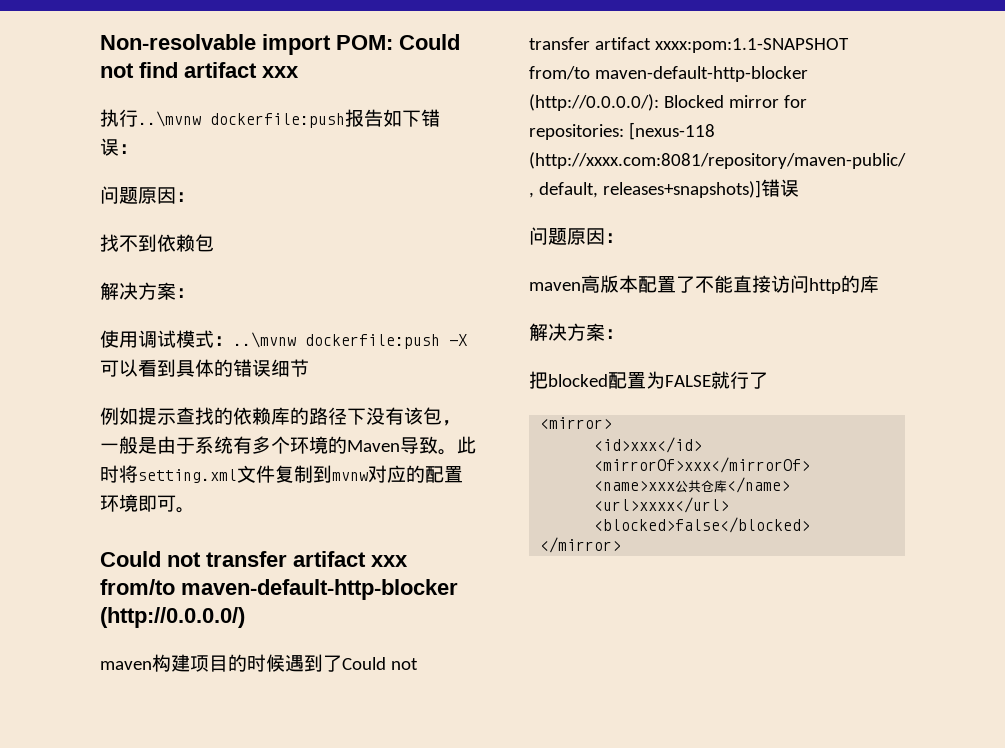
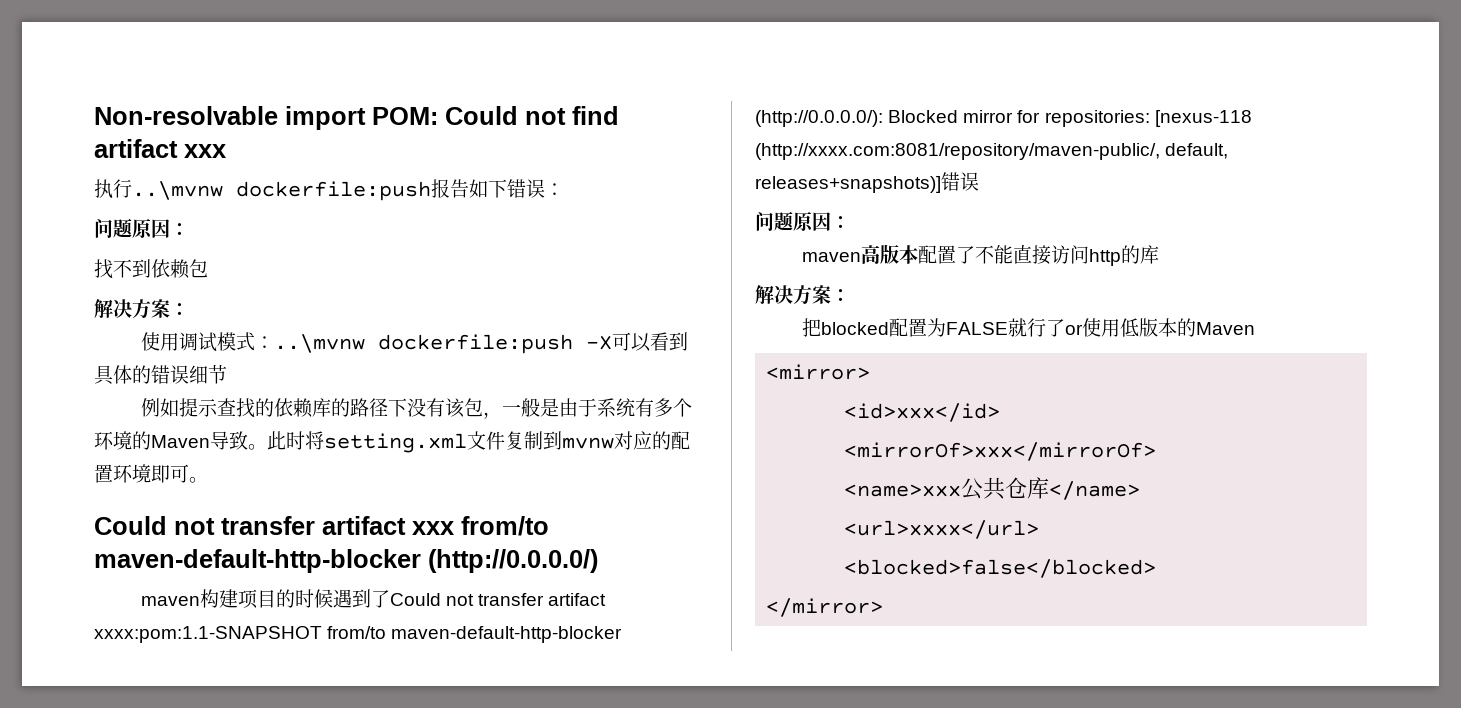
(768, 380) none -> [1064,318,1255,337] or使用低版本的Maven

